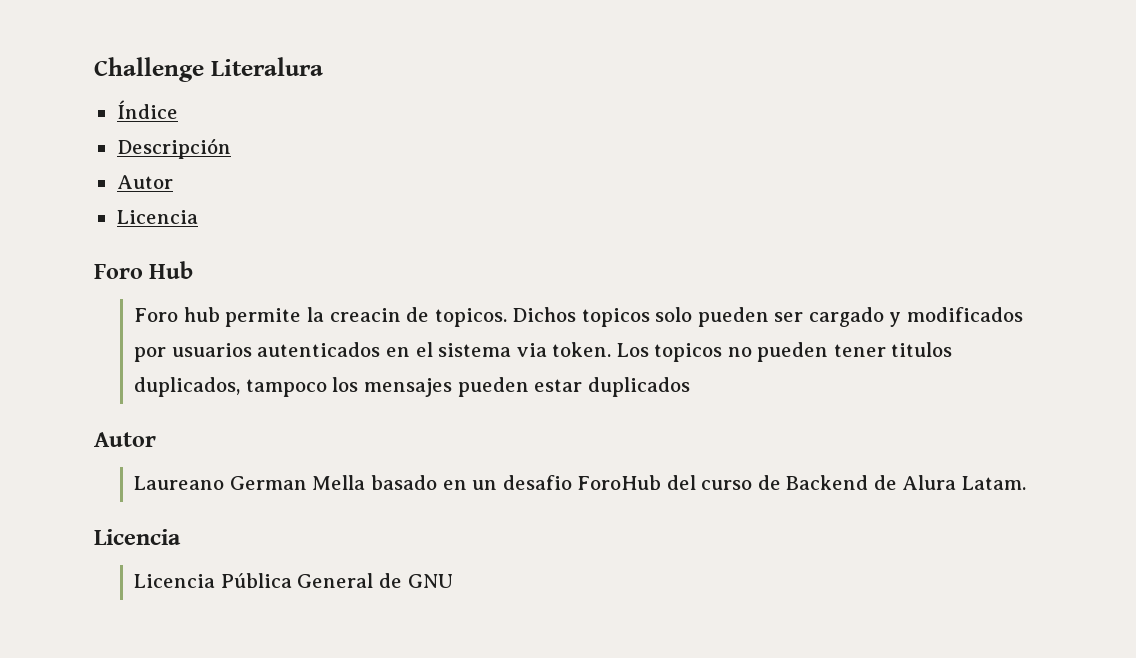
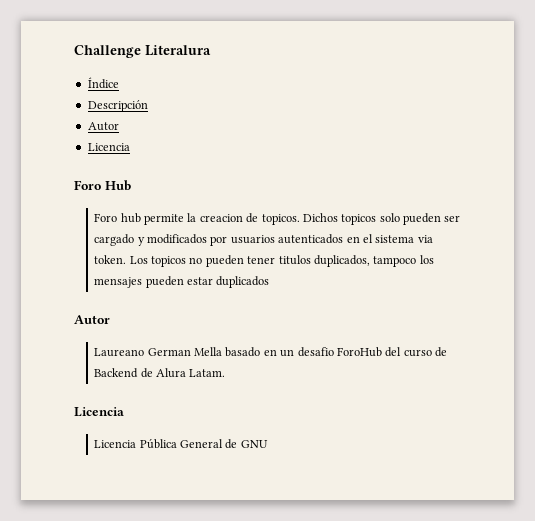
[329,308,401,322] creacin -> [199,214,243,222] creacion

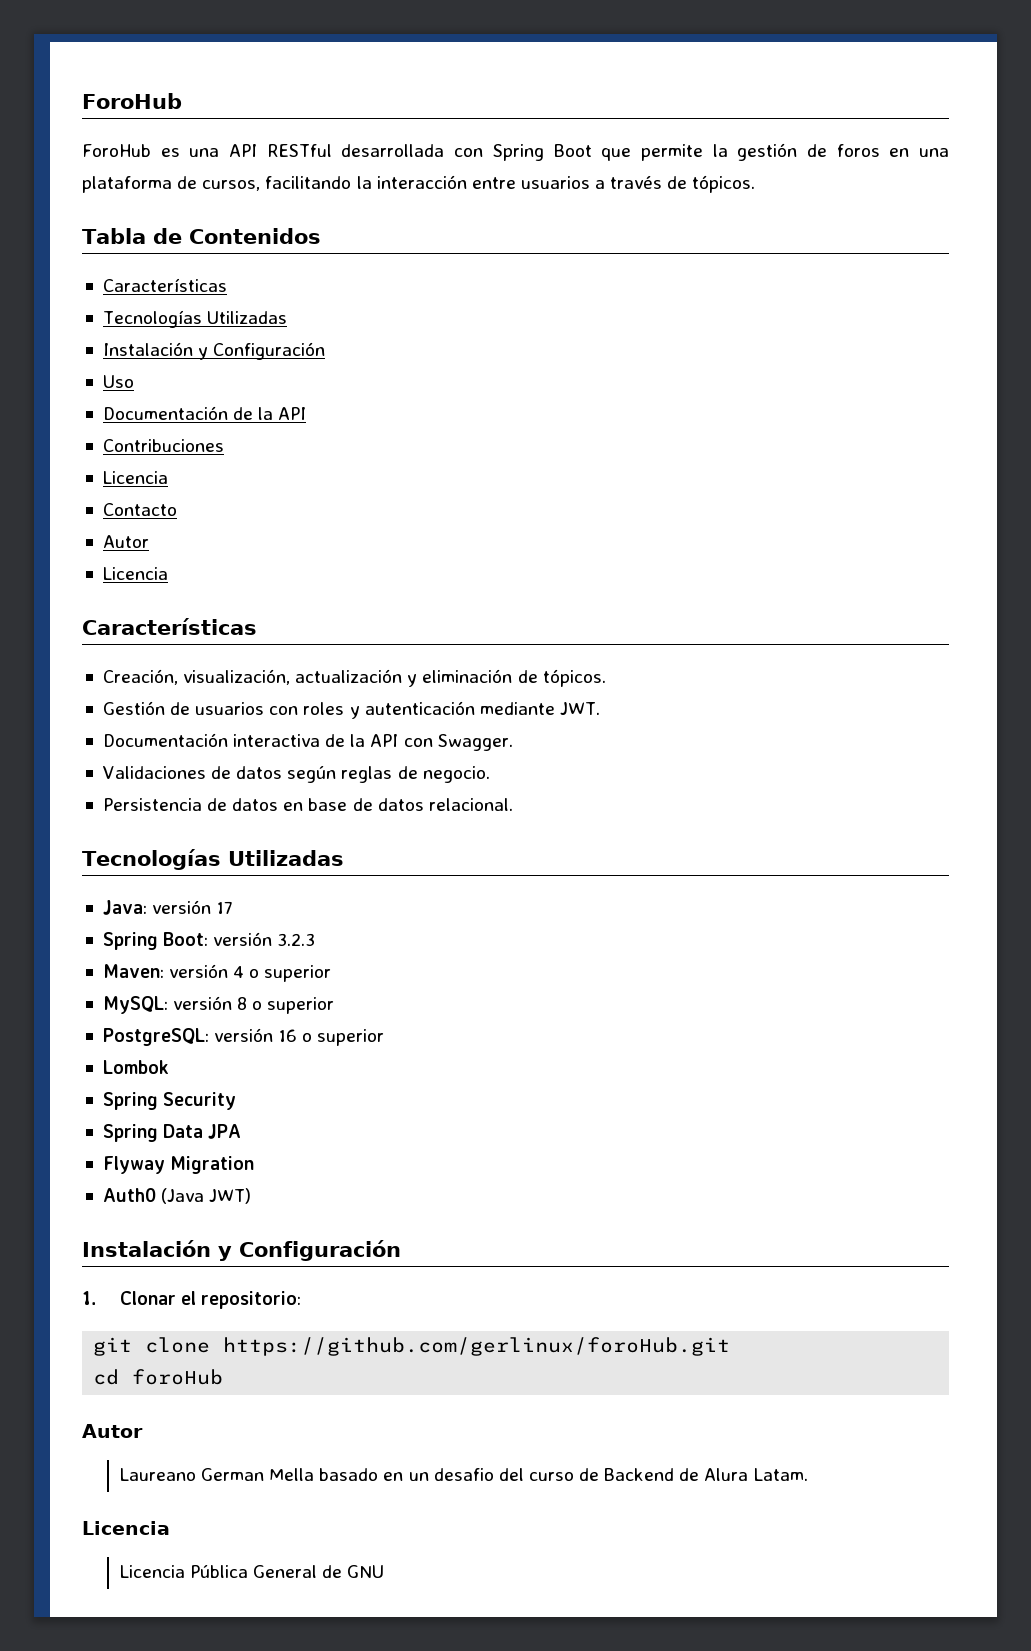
[74,45,211,58] [87,77,119,89] [87,100,148,112] [87,122,119,131] [87,143,130,151] [74,180,131,191] [94,213,461,225] [94,234,433,246] [94,255,434,267] [94,276,270,288] Challenge Literalura // Índice // Descripción // Autor // Licencia // Foro Hub // Foro hub permite la creacion de topicos. Dichos topicos solo pueden ser cargado y modificados por usuarios autenticados en el sistema via token. Los topicos no pueden tener titulos duplicados, tampoco los mensajes pueden estar duplicados -> [82,93,182,109] [82,143,949,161] [82,175,756,193] [82,228,321,244] [102,278,227,292] [102,310,288,328] [102,342,326,360] [102,375,134,388] [102,406,307,420] [102,439,224,452] [102,471,168,484] [102,503,177,516] [102,535,149,548] [102,567,168,580] [82,618,257,635] [102,669,606,687] [102,701,600,719] [102,733,513,751] [102,766,490,783] [102,798,513,811] [82,849,344,870] [102,900,234,915] [102,932,316,950] [102,964,332,982] [102,996,335,1014] [102,1028,385,1046] [102,1060,169,1074] [102,1092,237,1110] [102,1124,242,1142] [102,1156,255,1174] [102,1188,252,1204] [82,1240,401,1261] [82,1291,302,1309] [93,1337,731,1356] [93,1369,224,1385] ForoHub // ForoHub es una API RESTful desarrollada con Spring Boot que permite la gestión de foros en una plataforma de cursos, facilitando la interacción entre usuarios a través de tópicos. // Tabla de Contenidos // Características // Tecnologías Utilizadas // Instalación y Configuración // Uso // Documentación de la API // Contribuciones // Licencia // Contacto // Autor // Licencia // Características // Creación, visualización, actualización y eliminación de tópicos. // Gestión de usuarios con roles y autenticación mediante JWT. // Documentación interactiva de la API con Swagger. // Validaciones de datos según reglas de negocio. // Persistencia de datos en base de datos relacional. // Tecnologías Utilizadas // Java: versión 17 // Spring Boot: versión 3.2.3 // Maven: versión 4 o superior // MySQL: versión 8 o superior // PostgreSQL: versión 16 o superior // Lombok // Spring Security // Spring Data JPA // Flyway Migration // Auth0 (Java JWT) // Instalación y Configuración // 1. Clonar el repositorio: // git clone https://github.com/gerlinux/foroHub.git // cd foroHub
[336,347,382,357] ForoHub -> (494, 1474) none

